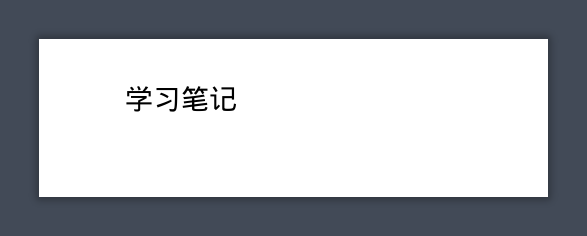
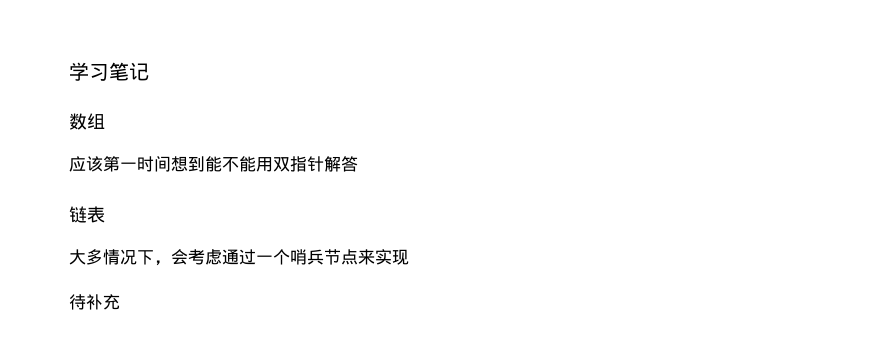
(237, 98) none -> [69,113,105,130] [69,156,358,172] [69,206,105,223] [69,249,409,266] [69,294,120,310] // 数组 // 应该第一时间想到能不能用双指针解答 // 链表 // 大多情况下，会考虑通过一个哨兵节点来实现 // 待补充

